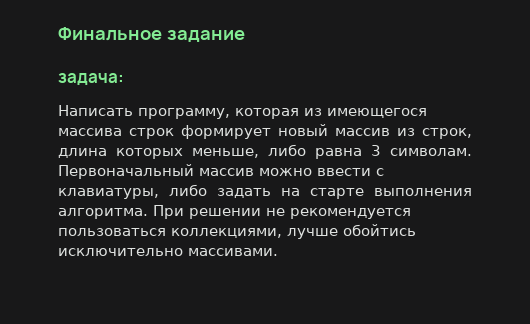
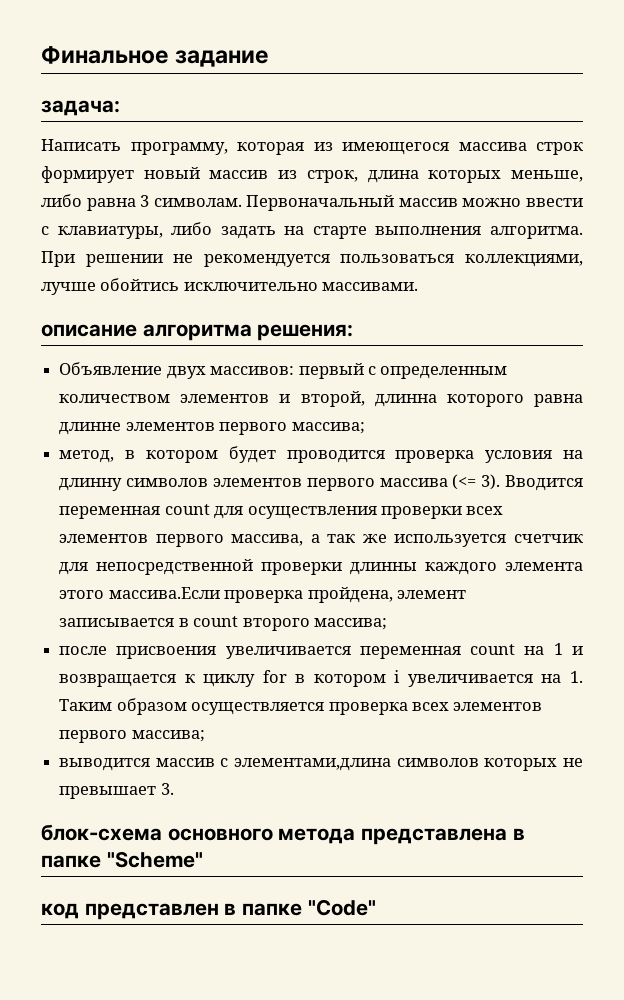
(278, 252) none -> [41,324,354,341] [59,362,508,379] [59,391,583,407] [59,422,365,435] [59,446,583,463] [59,474,583,491] [59,504,504,519] [59,534,583,547] [59,559,584,575] [59,587,466,603] [59,616,387,631] [59,643,584,659] [59,670,583,687] [59,698,543,715] [59,730,205,743] [59,758,583,771] [59,783,174,799] [41,824,525,845] [41,851,203,868] [41,899,376,920] // описание алгоритма решения: // Oбъявление двух массивов: первый с определенным количеством элементов и второй, длинна которого равна длинне элементов первого массива; // метод, в котором будет проводится проверка условия на длинну символов элементов первого массива (<= 3). Вводится переменная count для осуществления проверки всех элементов первого массива, а так же используется счетчик для непосредственной проверки длинны каждого элемента этого массива.Если проверка пройдена, элемент записывается в count второго массива; // после присвоения увеличивается переменная count на 1 и возвращается к циклу for в котором i увеличивается на 1. Таким образом осуществляется проверка всех элементов первого массива; // выводится массив с элементами,длина символов которых не превышает 3. // блок-схема основного метода представлена в папке "Scheme" // код представлен в папке "Code"

